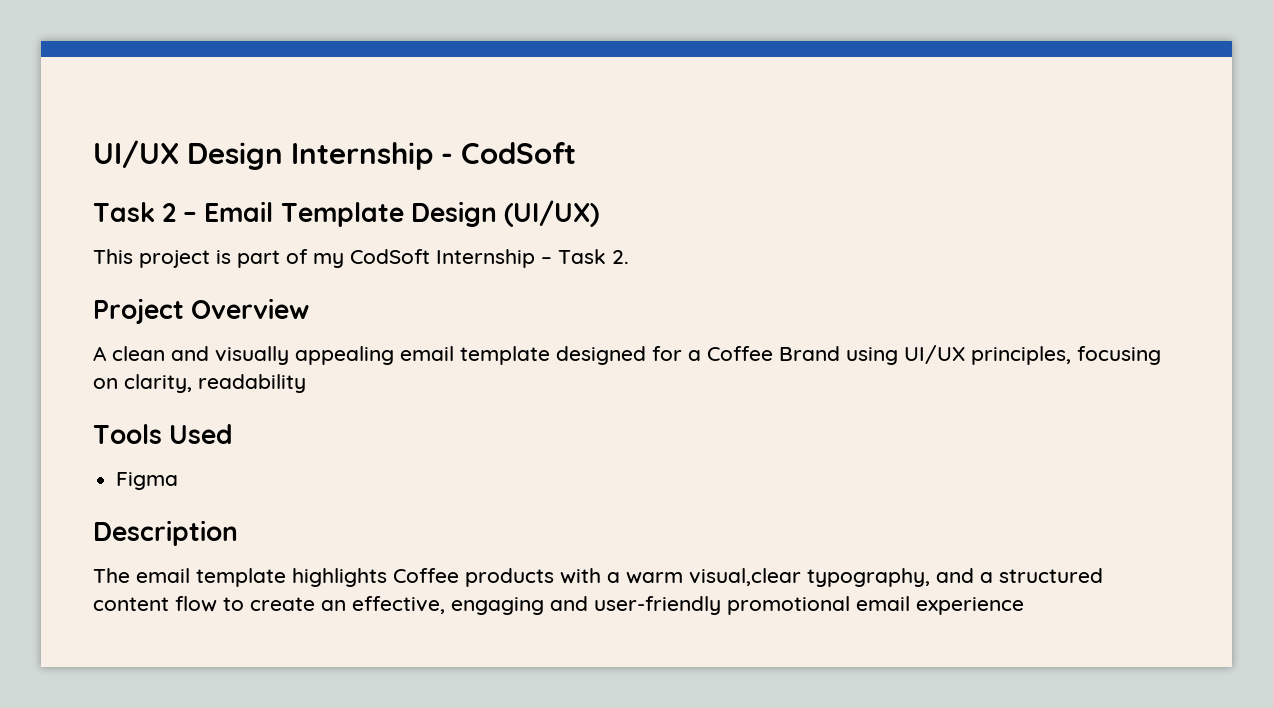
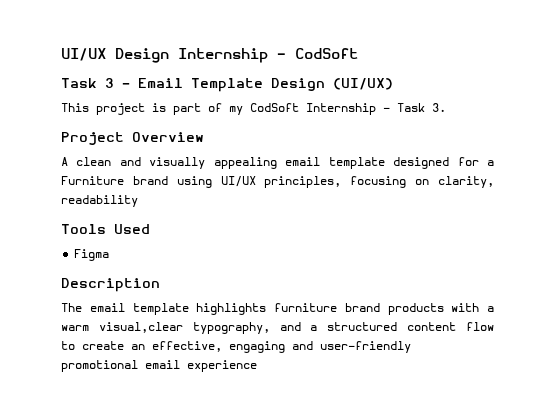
[162,203,177,222] 2 -> [105,78,114,88] 3
[612,250,629,264] 2. -> [432,103,446,112] 3.
[707,346,840,361] Coffee Brand -> [61,176,168,185] Furniture brand
[393,568,459,583] Coffee -> [274,303,380,312] furniture brand

